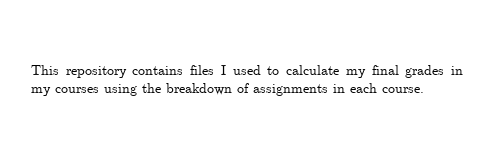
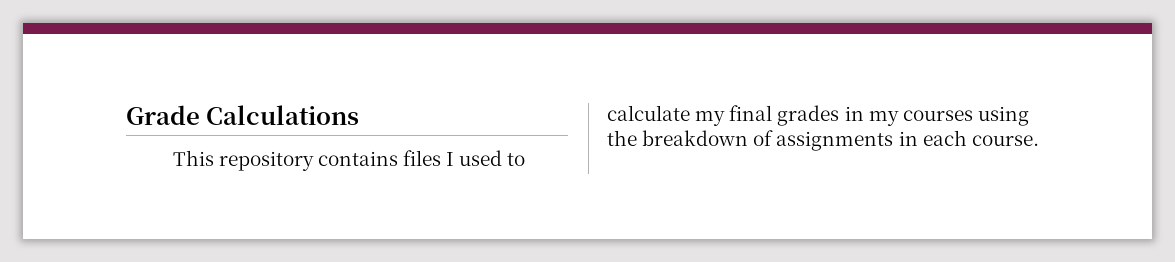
(31, 70) none -> [126,105,360,125] Grade Calculations //

